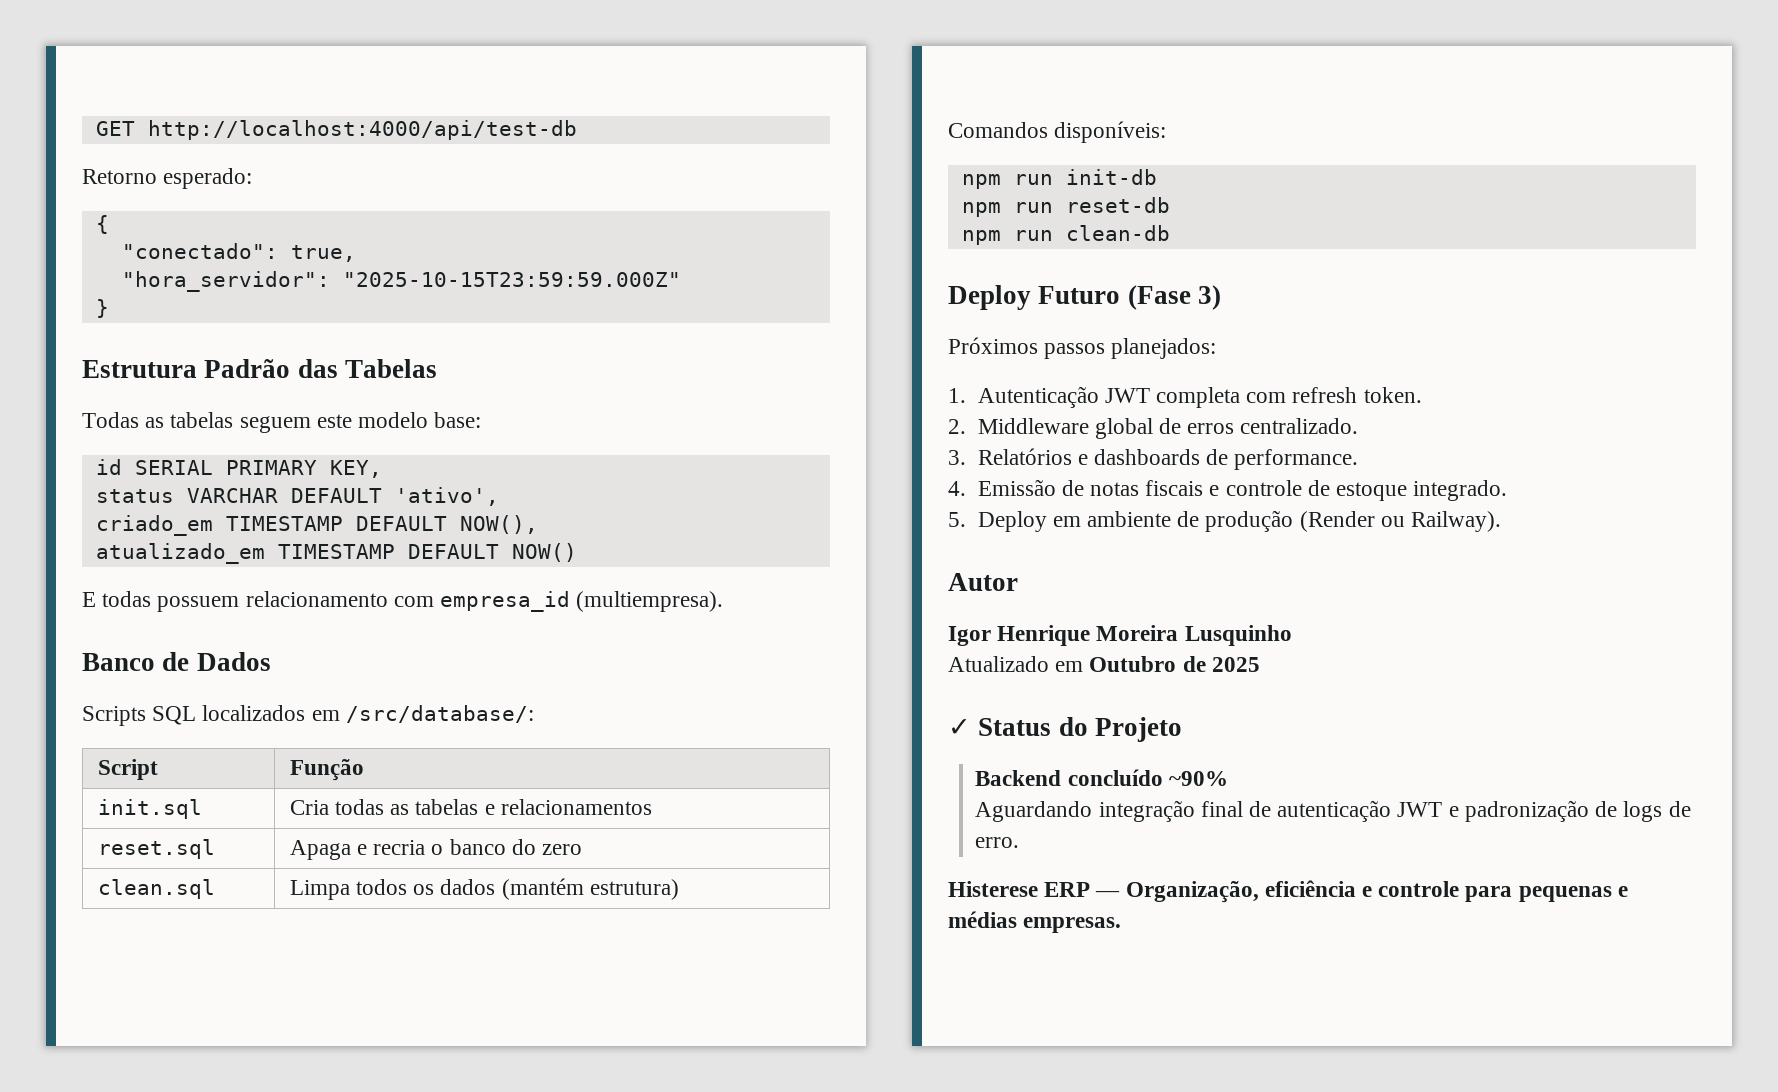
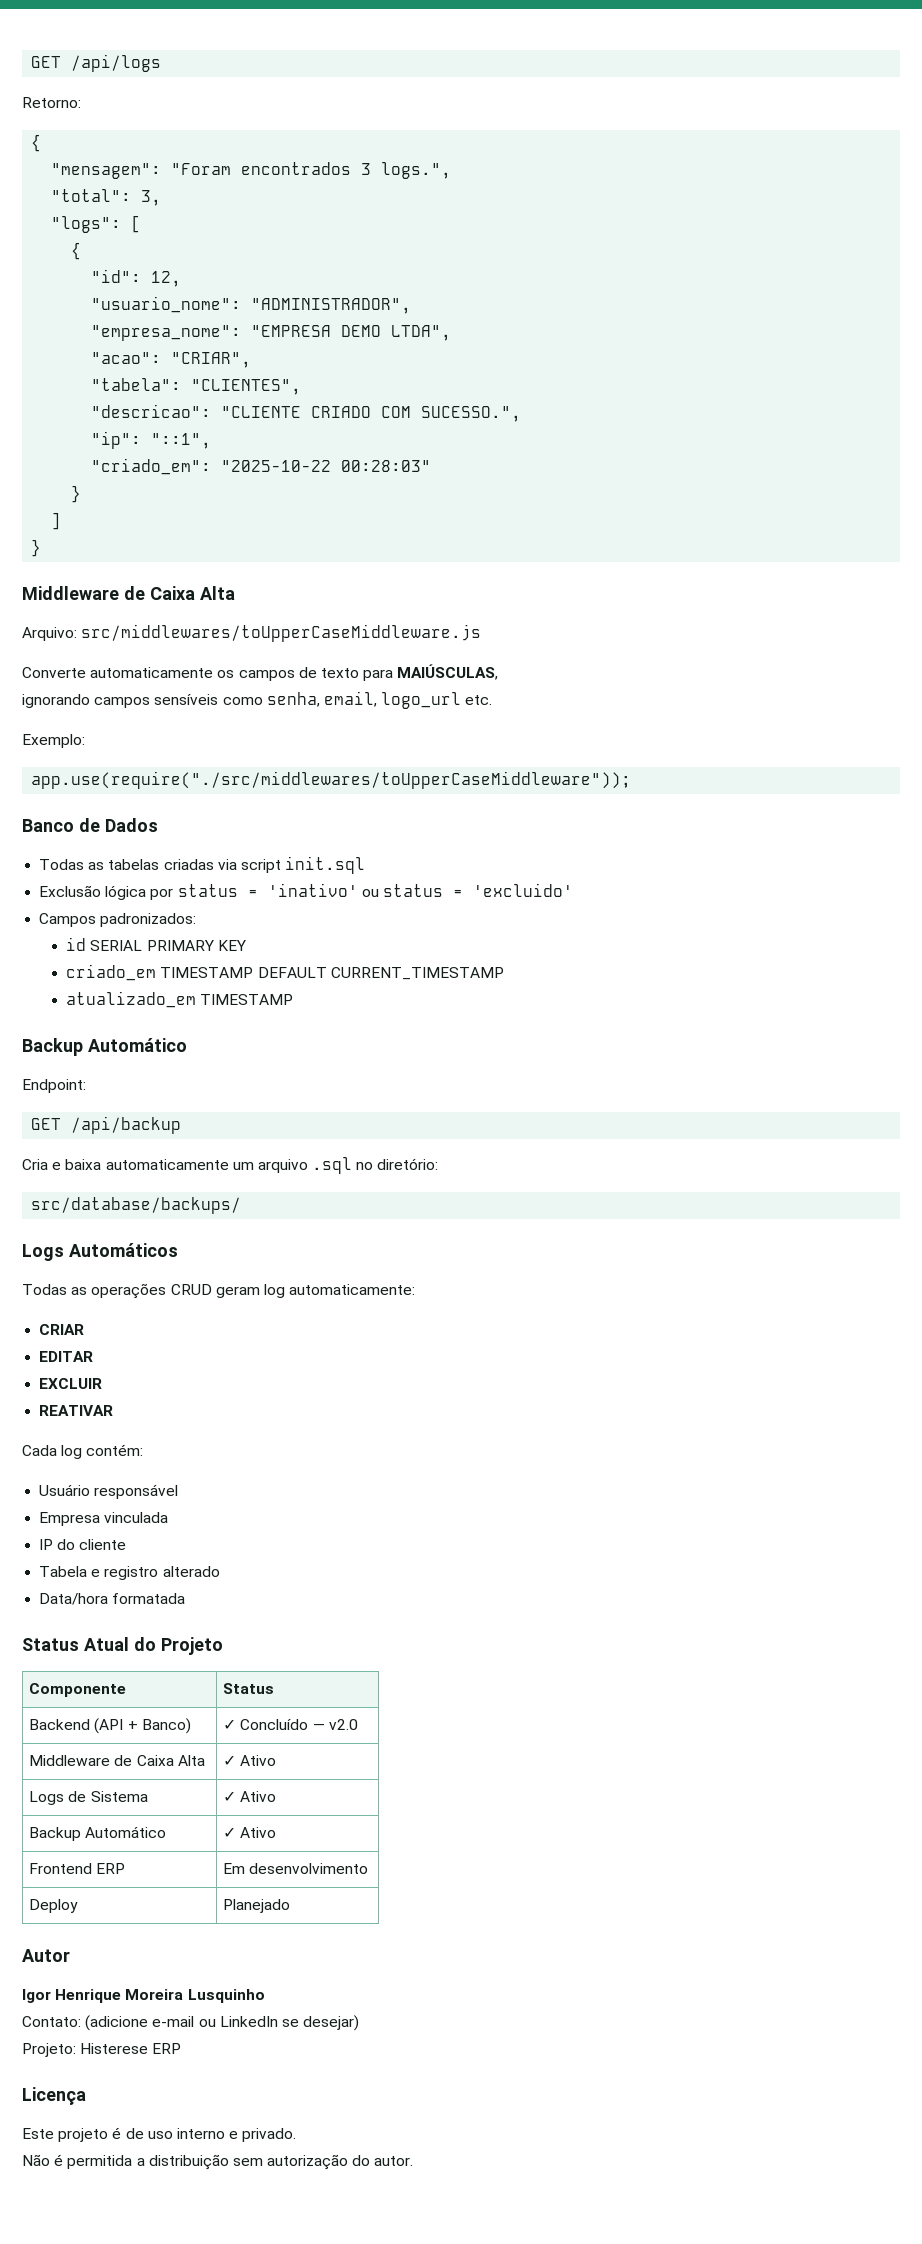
[95,120,577,140] [82,168,253,189] [95,215,109,234] [121,243,356,262] [121,271,681,292] [95,299,109,318] [82,359,437,378] [82,412,482,433] [95,459,382,478] [95,487,499,506] [95,515,538,536] [95,543,577,564] [82,591,724,612] [82,652,271,671] [82,705,534,726] [97,759,158,780] [289,759,364,781] [97,799,202,819] [289,799,652,815] [97,839,215,859] [289,839,583,860] [97,879,215,899] [289,878,679,900] [948,121,1167,143] [961,169,1157,189] [961,197,1170,217] [961,225,1170,245] [948,285,1221,310] [948,337,1217,359] [948,386,1422,408] [948,418,1359,439] [948,448,1359,470] [948,479,1508,501] [948,510,1501,532] GET http://localhost:4000/api/test-db // Retorno esperado: // { // "conectado": true, // "hora_servidor": "2025-10-15T23:59:59.000Z" // } // Estrutura Padrão das Tabelas // Todas as tabelas seguem este modelo base: // id SERIAL PRIMARY KEY, // status VARCHAR DEFAULT 'ativo', // criado_em TIMESTAMP DEFAULT NOW(), // atualizado_em TIMESTAMP DEFAULT NOW() // E todas possuem relacionamento com empresa_id (multiempresa). // Banco de Dados // Scripts SQL localizados em /src/database/: // Script | Função // init.sql | Cria todas as tabelas e relacionamentos // reset.sql | Apaga e recria o banco do zero // clean.sql | Limpa todos os dados (mantém estrutura) // Comandos disponíveis: // npm run init-db // npm run reset-db // npm run clean-db // Deploy Futuro (Fase 3) // Próximos passos planejados: // 1. Autenticação JWT completa com refresh token. // 2. Middleware global de erros centralizado. // 3. Relatórios e dashboards de performance. // 4. Emissão de notas fiscais e controle de estoque integrado. // 5. Deploy em ambiente de produção (Render ou Railway). -> [31,54,162,72] [22,97,81,108] [31,134,42,152] [51,162,452,179] [51,189,162,206] [51,215,142,233] [71,242,82,260] [91,269,182,287] [91,296,412,314] [91,325,452,341] [91,352,252,368] [91,378,302,395] [91,404,522,422] [91,431,212,449] [91,458,432,475] [71,485,82,503] [51,512,62,530] [31,539,42,557] [22,586,235,600] [22,624,482,642] [22,664,499,681] [22,691,493,709] [22,734,85,748] [31,771,632,789] [22,818,158,832] [39,856,366,874] [39,883,573,900] [39,913,197,927] [66,937,246,951] [66,964,504,981] [66,991,294,1008] [22,1038,187,1056] [22,1079,86,1093] [31,1116,182,1134] [22,1157,439,1174] [31,1197,242,1214] [22,1243,178,1261] [22,1283,416,1299] [39,1324,85,1335] [39,1351,94,1362] [39,1378,103,1389] [39,1405,114,1416] [22,1444,144,1459] [39,1484,179,1499] [39,1512,169,1526] [39,1539,127,1550] [39,1566,220,1580] [39,1593,186,1605] [22,1637,223,1655] [29,1683,127,1697] [223,1683,275,1694] [29,1718,191,1734] [223,1719,358,1730] [29,1755,205,1766] [223,1755,277,1766] [29,1791,148,1805] [223,1791,277,1802] [29,1826,167,1841] [223,1827,277,1838] [29,1863,126,1874] [223,1863,369,1874] [29,1899,79,1913] [223,1899,291,1913] GET /api/logs // Retorno: // { // "mensagem": "Foram encontrados 3 logs.", // "total": 3, // "logs": [ // { // "id": 12, // "usuario_nome": "ADMINISTRADOR", // "empresa_nome": "EMPRESA DEMO LTDA", // "acao": "CRIAR", // "tabela": "CLIENTES", // "descricao": "CLIENTE CRIADO COM SUCESSO.", // "ip": "::1", // "criado_em": "2025-10-22 00:28:03" // } // ] // } // Middleware de Caixa Alta // Arquivo: src/middlewares/toUpperCaseMiddleware.js // Converte automaticamente os campos de texto para MAIÚSCULAS, // ignorando campos sensíveis como senha, email, logo_url etc. // Exemplo: // app.use(require("./src/middlewares/toUpperCaseMiddleware")); // Banco de Dados // Todas as tabelas criadas via script init.sql // Exclusão lógica por status = 'inativo' ou status = 'excluido' // Campos padronizados: // id SERIAL PRIMARY KEY // criado_em TIMESTAMP DEFAULT CURRENT_TIMESTAMP // atualizado_em TIMESTAMP // Backup Automático // Endpoint: // GET /api/backup // Cria e baixa automaticamente um arquivo .sql no diretório: // src/database/backups/ // Logs Automáticos // Todas as operações CRUD geram log automaticamente: // CRIAR // EDITAR // EXCLUIR // REATIVAR // Cada log contém: // Usuário responsável // Empresa vinculada // IP do cliente // Tabela e registro alterado // Data/hora formatada // Status Atual do Projeto // Componente | Status // Backend (API + Banco) | ✓ Concluído — v2.0 // Middleware de Caixa Alta | ✓ Ativo // Logs de Sistema | ✓ Ativo // Backup Automático | ✓ Ativo // Frontend ERP | Em desenvolvimento // Deploy | Planejado
[948,656,1260,672] [948,717,1182,742] [975,769,1228,786] [975,800,1691,822] [975,837,1020,848] [948,880,1628,903] [948,911,1122,933] Atualizado em Outubro de 2025 // ✓ Status do Projeto // Backend concluído ~90% // Aguardando integração final de autenticação JWT e padronização de logs de erro. // Histerese ERP — Organização, eficiência e controle para pequenas e médias empresas. -> [22,2015,360,2031] [22,2043,182,2057] [22,2087,86,2105] [22,2127,297,2142] [22,2154,414,2170] Contato: (adicione e-mail ou LinkedIn se desejar) // Projeto: Histerese ERP // Licença // Este projeto é de uso interno e privado. // Não é permitida a distribuição sem autorização do autor.

